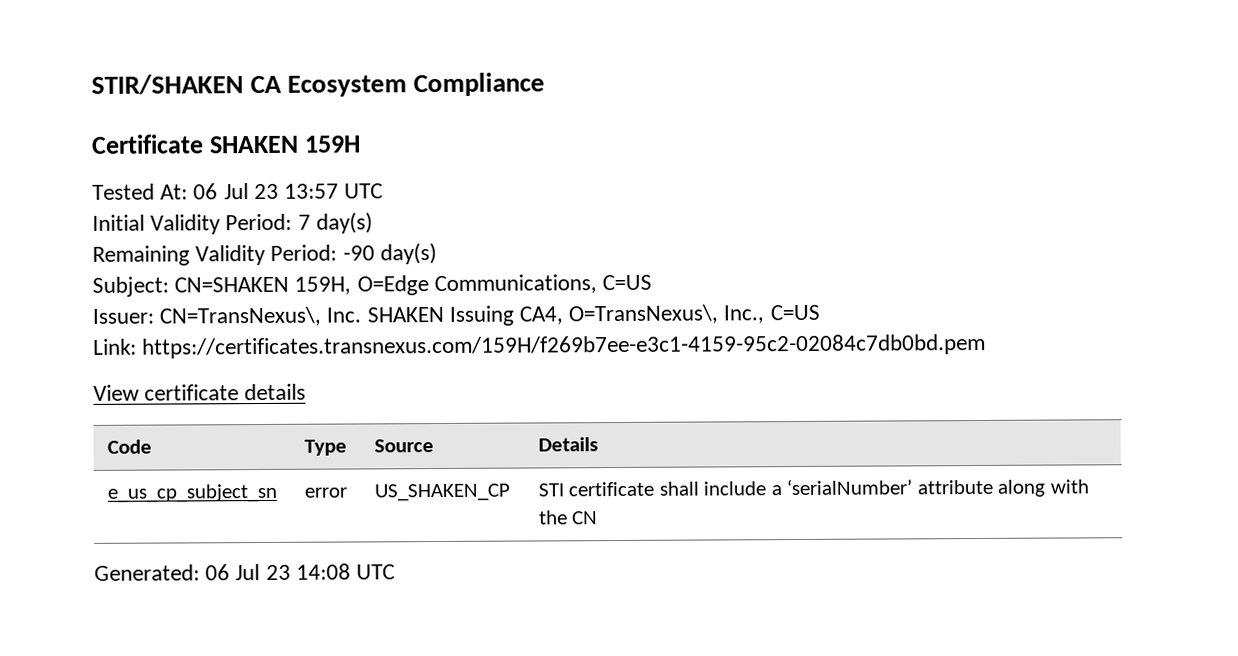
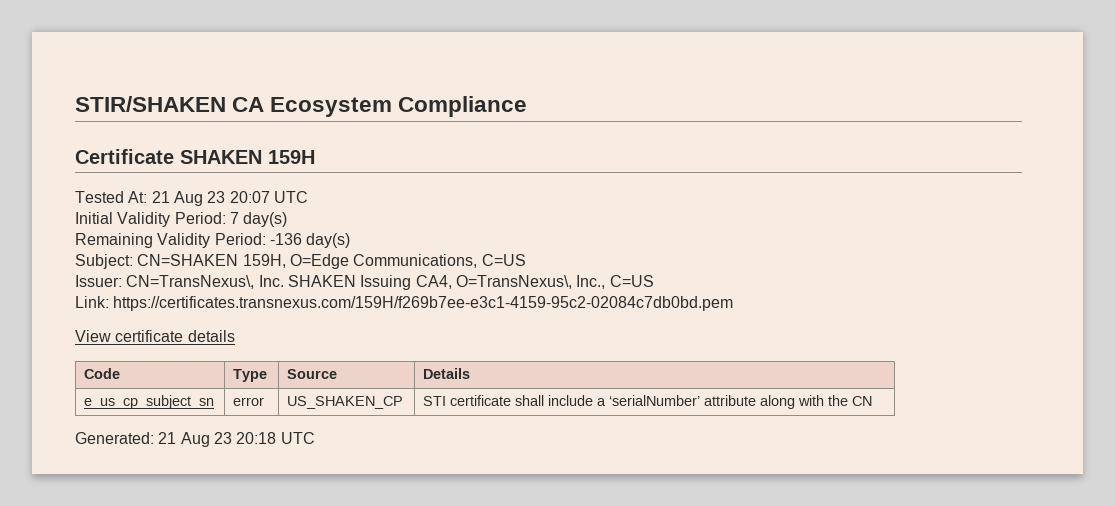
[193,183,340,200] 06 Jul 23 13:57 -> [151,191,270,206] 21 Aug 23 20:07
[342,245,375,261] -90 -> [269,233,302,245] -136
[205,563,351,581] 06 Jul 23 14:08 -> [158,432,277,447] 21 Aug 23 20:18

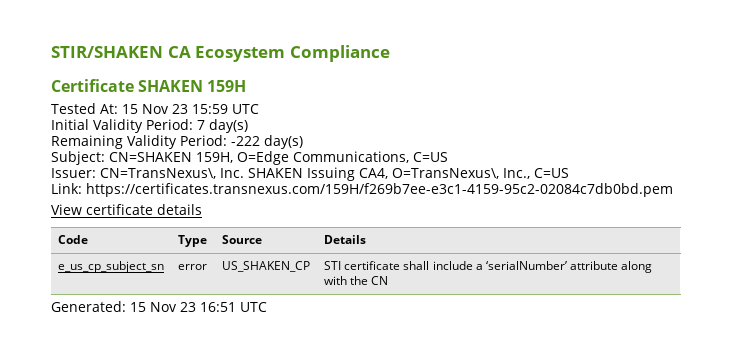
[151,191,270,206] 21 Aug 23 20:07 -> [121,104,228,114] 15 Nov 23 15:59
[269,233,302,245] -136 -> [231,136,260,146] -222
[158,432,277,447] 21 Aug 23 20:18 -> [130,302,236,312] 15 Nov 23 16:51

